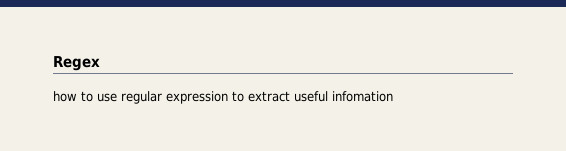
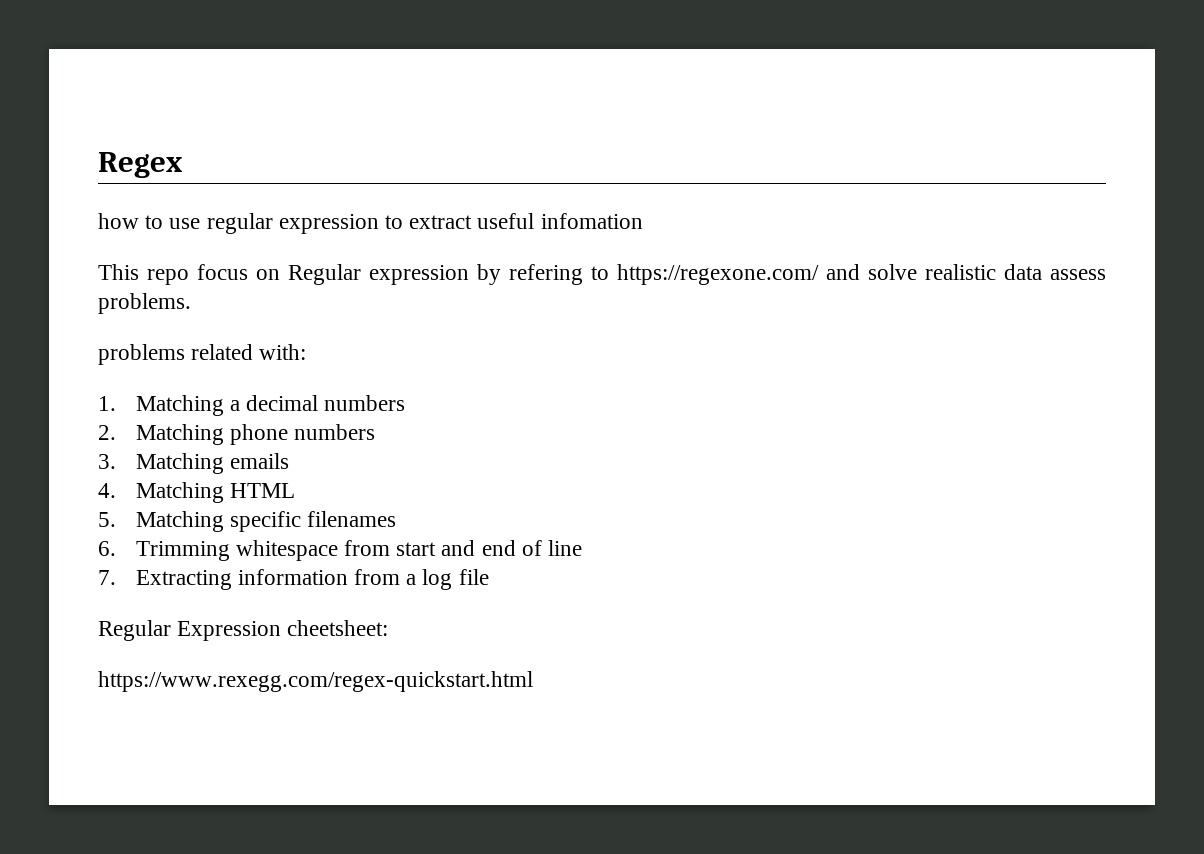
(393, 96) none -> [98,264,1106,285] [98,293,191,314] [98,344,307,365] [98,395,406,416] [98,424,375,445] [98,453,289,474] [98,482,295,503] [98,511,396,532] [98,540,583,561] [98,569,489,590] [98,620,389,641] [98,671,533,692] // This repo focus on Regular expression by refering to https://regexone.com/ and solve realistic data assess problems. // problems related with: // 1. Matching a decimal numbers // 2. Matching phone numbers // 3. Matching emails // 4. Matching HTML // 5. Matching specific filenames // 6. Trimming whitespace from start and end of line // 7. Extracting information from a log file // Regular Expression cheetsheet: // https://www.rexegg.com/regex-quickstart.html

